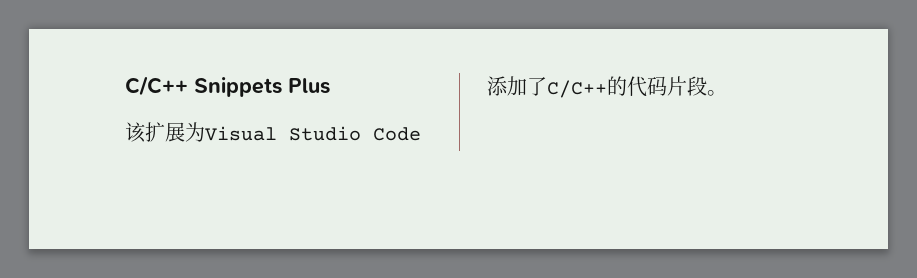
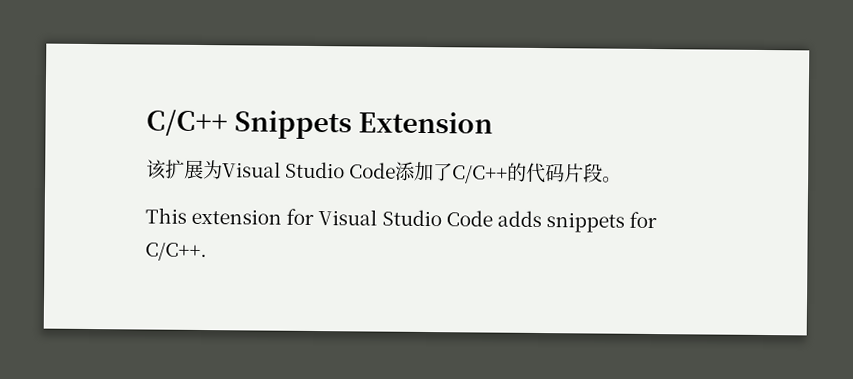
[288,78,330,94] Plus -> [358,111,494,134] Extension
(727, 93) none -> [145,207,658,233] [145,242,207,262] // This extension for Visual Studio Code adds snippets for C/C++.

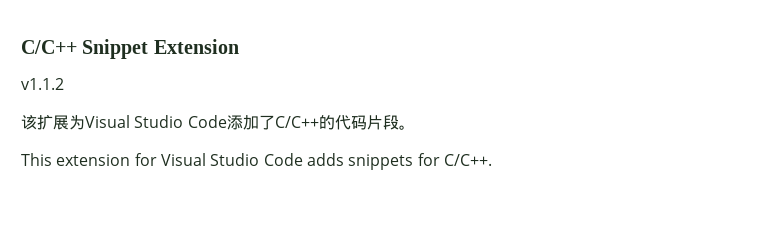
[146,109,353,140] C/C++ Snippets -> [21,39,149,59] C/C++ Snippet
(494, 122) none -> [21,78,64,90] // v1.1.2

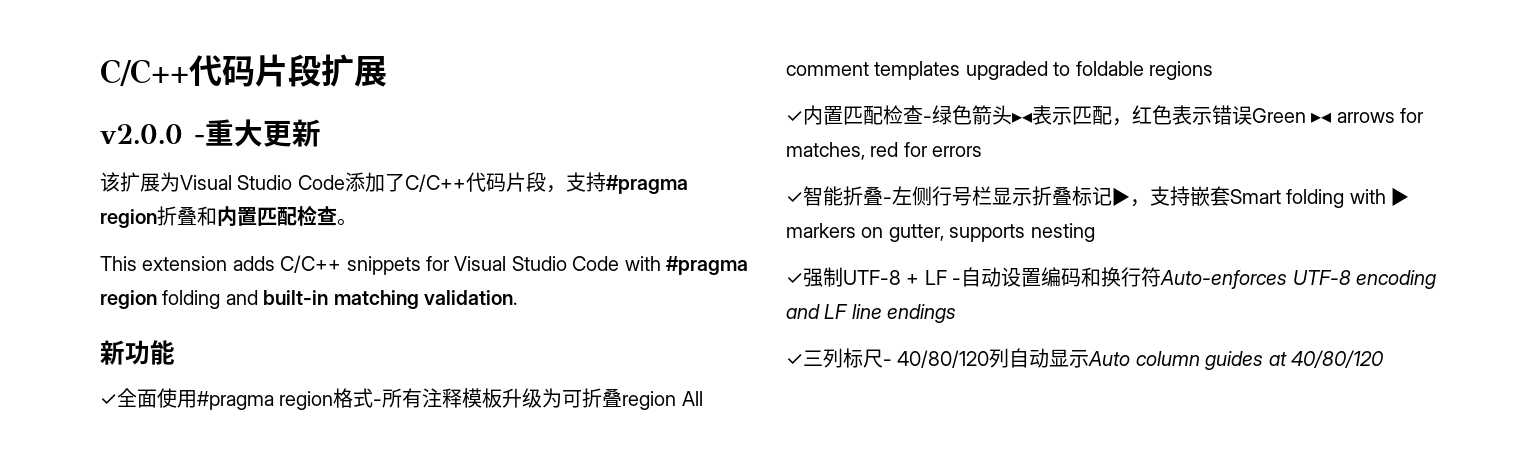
[21,39,239,59] [21,78,64,90] C/C++ Snippet Extension // v1.1.2 -> [100,54,387,87] [100,119,321,147] C/C++代码片段扩展 // v2.0.0 -重大更新
[318,115,399,130] 的代码片段 -> [465,172,688,194] [100,205,337,228] 代码片段，支持#pragma region折叠和内置匹配检查
(131, 160) none -> [232,255,421,275] adds C/C++ snippets
[306,153,492,170] adds snippets for C/C++. -> [624,256,748,275] [100,290,517,309] [100,340,175,365] [100,388,703,410] [786,61,1213,80] [786,105,1425,126] [786,142,983,160] [786,186,1410,208] [786,223,1095,242] [786,267,1436,289] [786,304,957,323] [786,348,1384,370] with #pragma region folding and built-in matching validation. // 新功能 // ✓全面使用#pragma region格式-所有注释模板升级为可折叠region All comment templates upgraded to foldable regions // ✓内置匹配检查-绿色箭头▸◂表示匹配，红色表示错误Green ▸◂ arrows for matches, red for errors // ✓智能折叠-左侧行号栏显示折叠标记▶，支持嵌套Smart folding with ▶ markers on gutter, supports nesting // ✓强制UTF-8 + LF -自动设置编码和换行符Auto-enforces UTF-8 encoding and LF line endings // ✓三列标尺- 40/80/120列自动显示Auto column guides at 40/80/120

